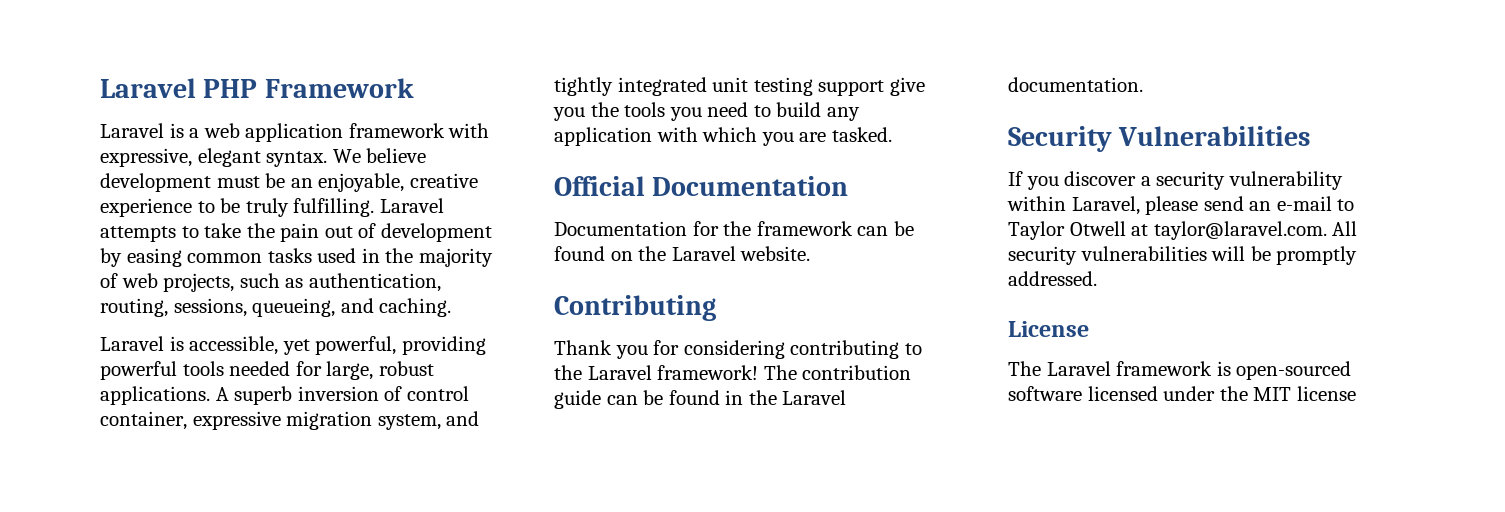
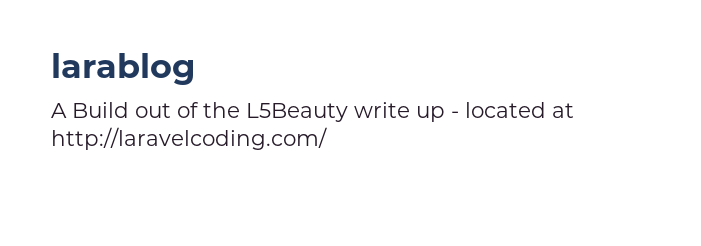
[100,78,414,98] [100,123,490,142] [100,148,427,167] [100,173,478,192] [100,198,444,217] [100,223,492,242] [100,248,493,267] [100,273,441,292] [100,298,452,317] [100,336,486,355] [100,361,434,380] [100,386,469,405] [100,411,480,430] [554,77,925,96] [553,102,860,121] [554,127,892,146] [554,176,849,196] [554,221,914,236] [554,246,811,261] [554,295,716,321] [554,340,922,359] [554,365,912,380] [554,390,847,409] [1008,77,1143,92] [1008,126,1311,152] [1008,171,1343,190] [1007,196,1355,215] [1008,221,1358,240] [1008,246,1358,265] [1008,271,1097,286] [1008,321,1089,337] [1008,361,1352,380] [1008,386,1356,401] Laravel PHP Framework // Laravel is a web application framework with expressive, elegant syntax. We believe development must be an enjoyable, creative experience to be truly fulfilling. Laravel attempts to take the pain out of development by easing common tasks used in the majority of web projects, such as authentication, routing, sessions, queueing, and caching. // Laravel is accessible, yet powerful, providing powerful tools needed for large, robust applications. A superb inversion of control container, expressive migration system, and tightly integrated unit testing support give you the tools you need to build any application with which you are tasked. // Official Documentation // Documentation for the framework can be found on the Laravel website. // Contributing // Thank you for considering contributing to the Laravel framework! The contribution guide can be found in the Laravel documentation. // Security Vulnerabilities // If you discover a security vulnerability within Laravel, please send an e-mail to Taylor Otwell at taylor@laravel.com. All security vulnerabilities will be promptly addressed. // License // The Laravel framework is open-sourced software licensed under the MIT license -> [51,53,195,85] [51,102,574,122] [51,127,327,150] larablog // A Build out of the L5Beauty write up - located at http://laravelcoding.com/

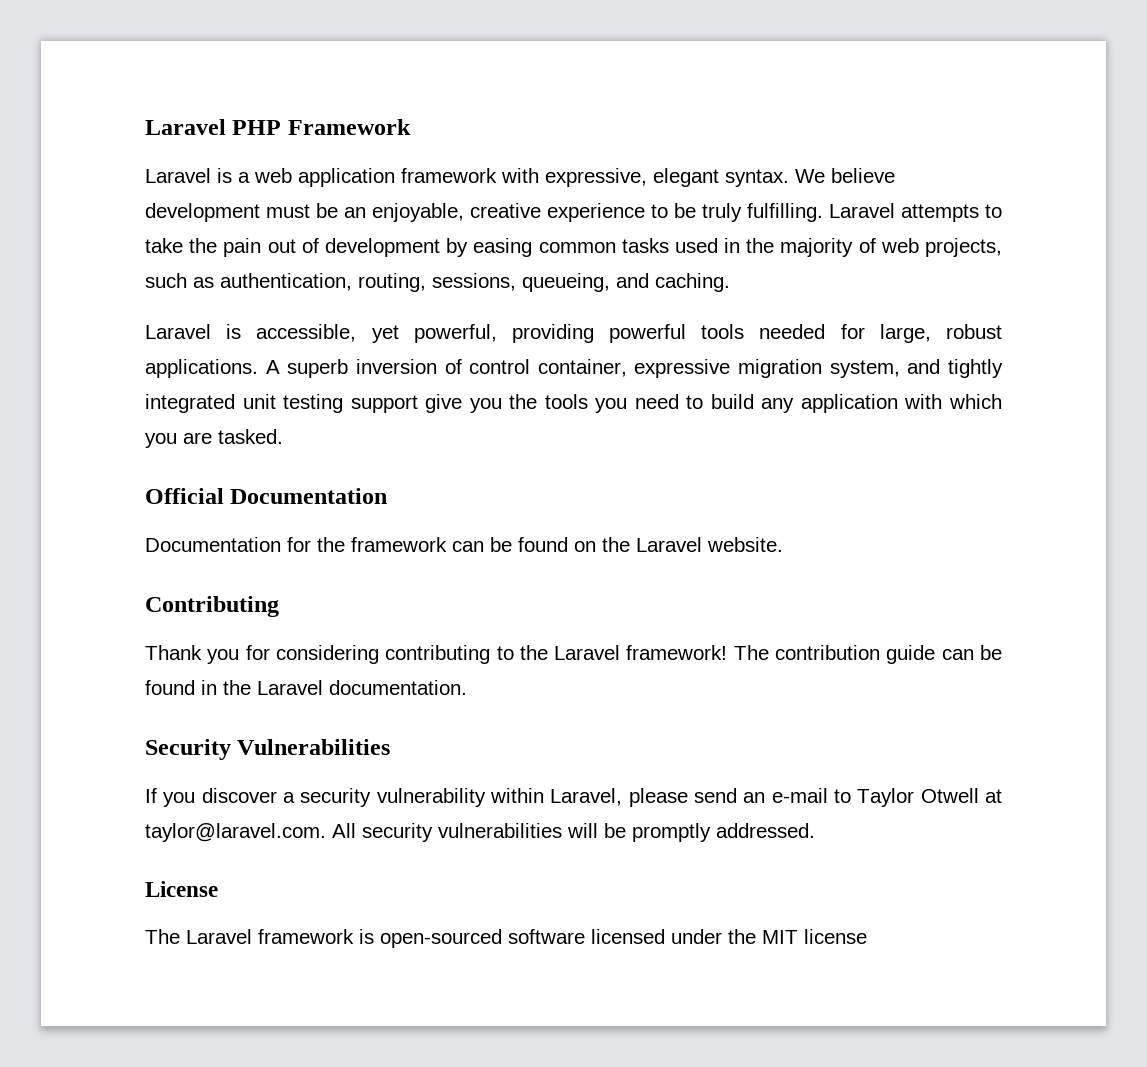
[51,53,195,85] [51,102,574,122] [51,127,327,150] larablog // A Build out of the L5Beauty write up - located at http://laravelcoding.com/ -> [145,119,411,135] [145,168,895,187] [145,203,1002,222] [145,238,1002,257] [145,273,730,292] [145,324,1002,343] [145,359,1003,378] [145,394,1002,413] [145,429,283,448] [145,488,388,504] [145,537,783,552] [145,596,279,617] [145,645,1002,664] [145,680,467,695] [145,739,391,760] [145,788,1003,807] [145,823,815,842] [145,881,218,897] [145,929,867,948] Laravel PHP Framework // Laravel is a web application framework with expressive, elegant syntax. We believe development must be an enjoyable, creative experience to be truly fulfilling. Laravel attempts to take the pain out of development by easing common tasks used in the majority of web projects, such as authentication, routing, sessions, queueing, and caching. // Laravel is accessible, yet powerful, providing powerful tools needed for large, robust applications. A superb inversion of control container, expressive migration system, and tightly integrated unit testing support give you the tools you need to build any application with which you are tasked. // Official Documentation // Documentation for the framework can be found on the Laravel website. // Contributing // Thank you for considering contributing to the Laravel framework! The contribution guide can be found in the Laravel documentation. // Security Vulnerabilities // If you discover a security vulnerability within Laravel, please send an e-mail to Taylor Otwell at taylor@laravel.com. All security vulnerabilities will be promptly addressed. // License // The Laravel framework is open-sourced software licensed under the MIT license

